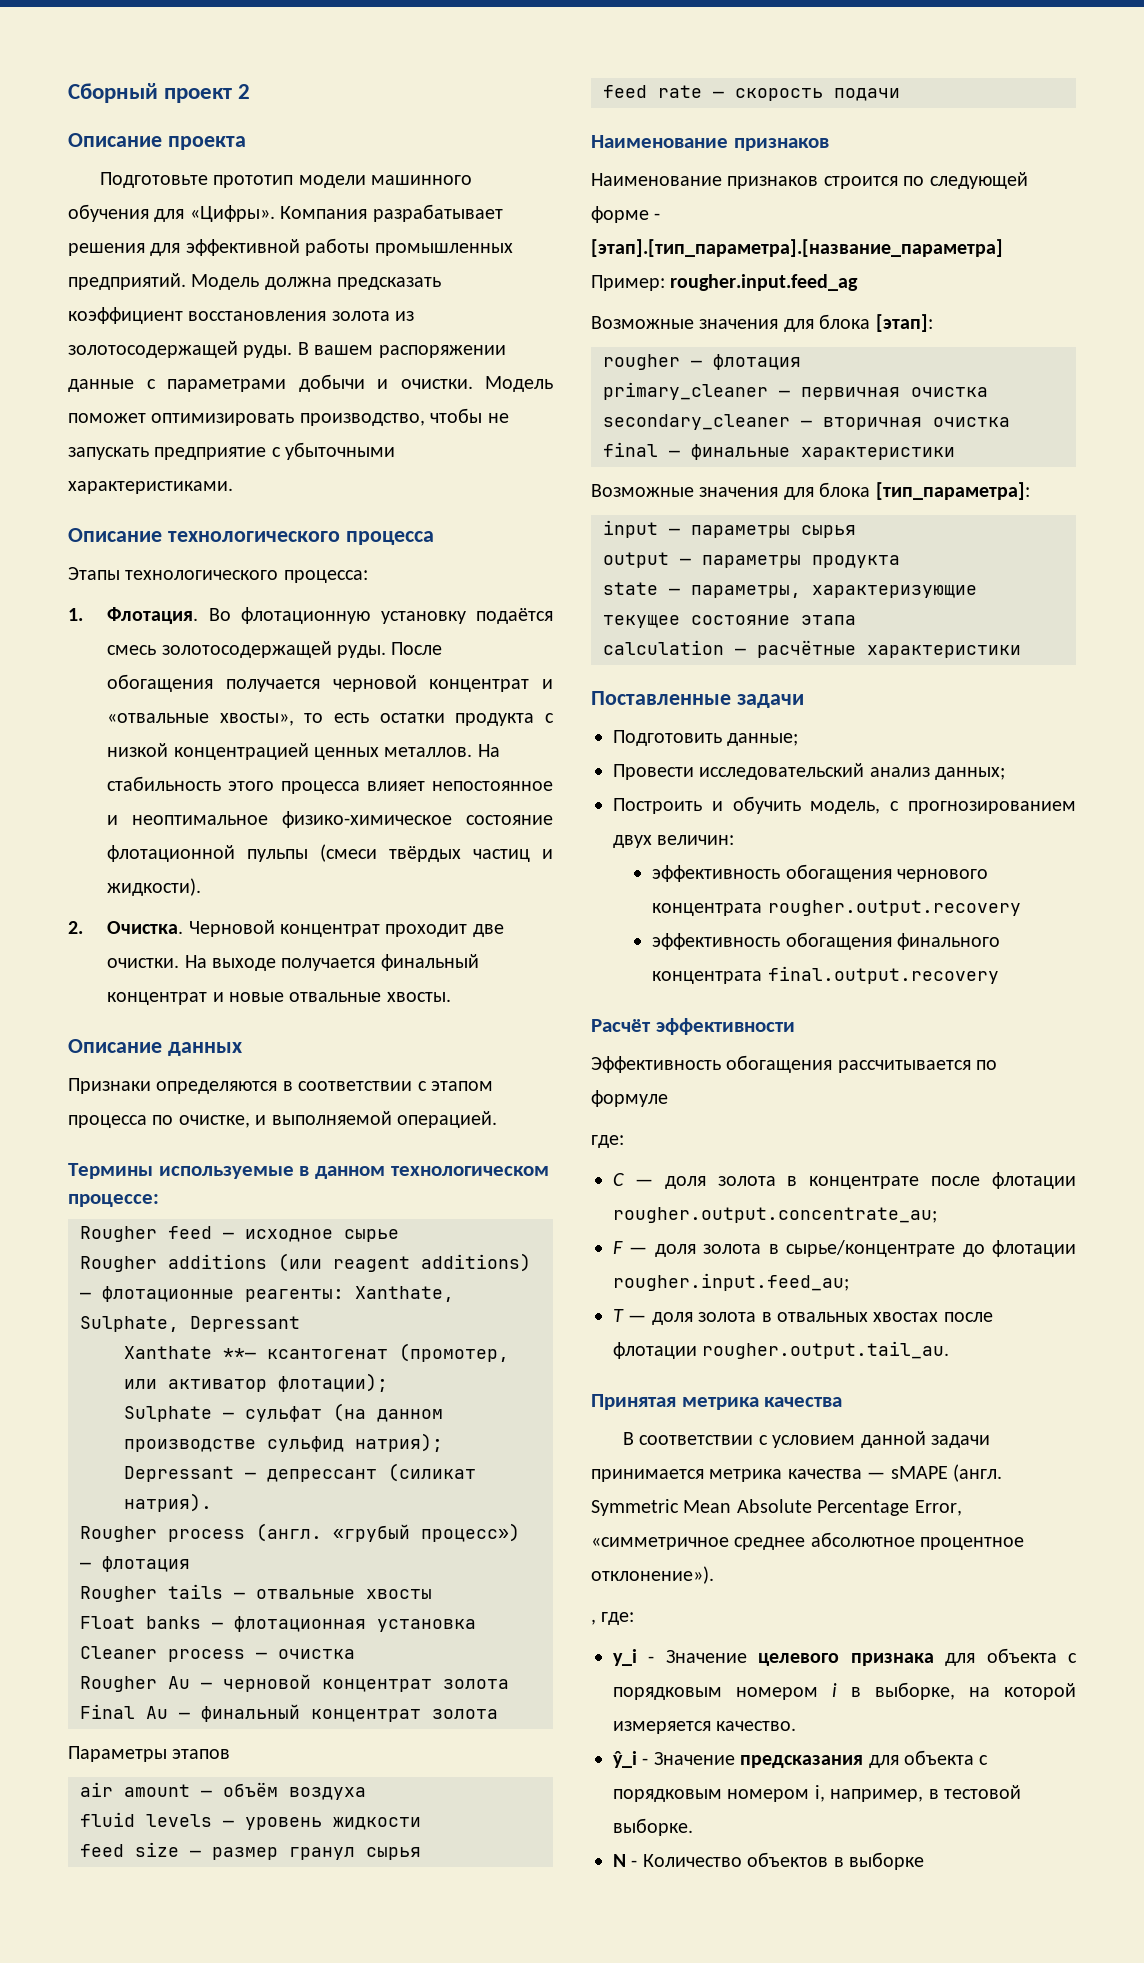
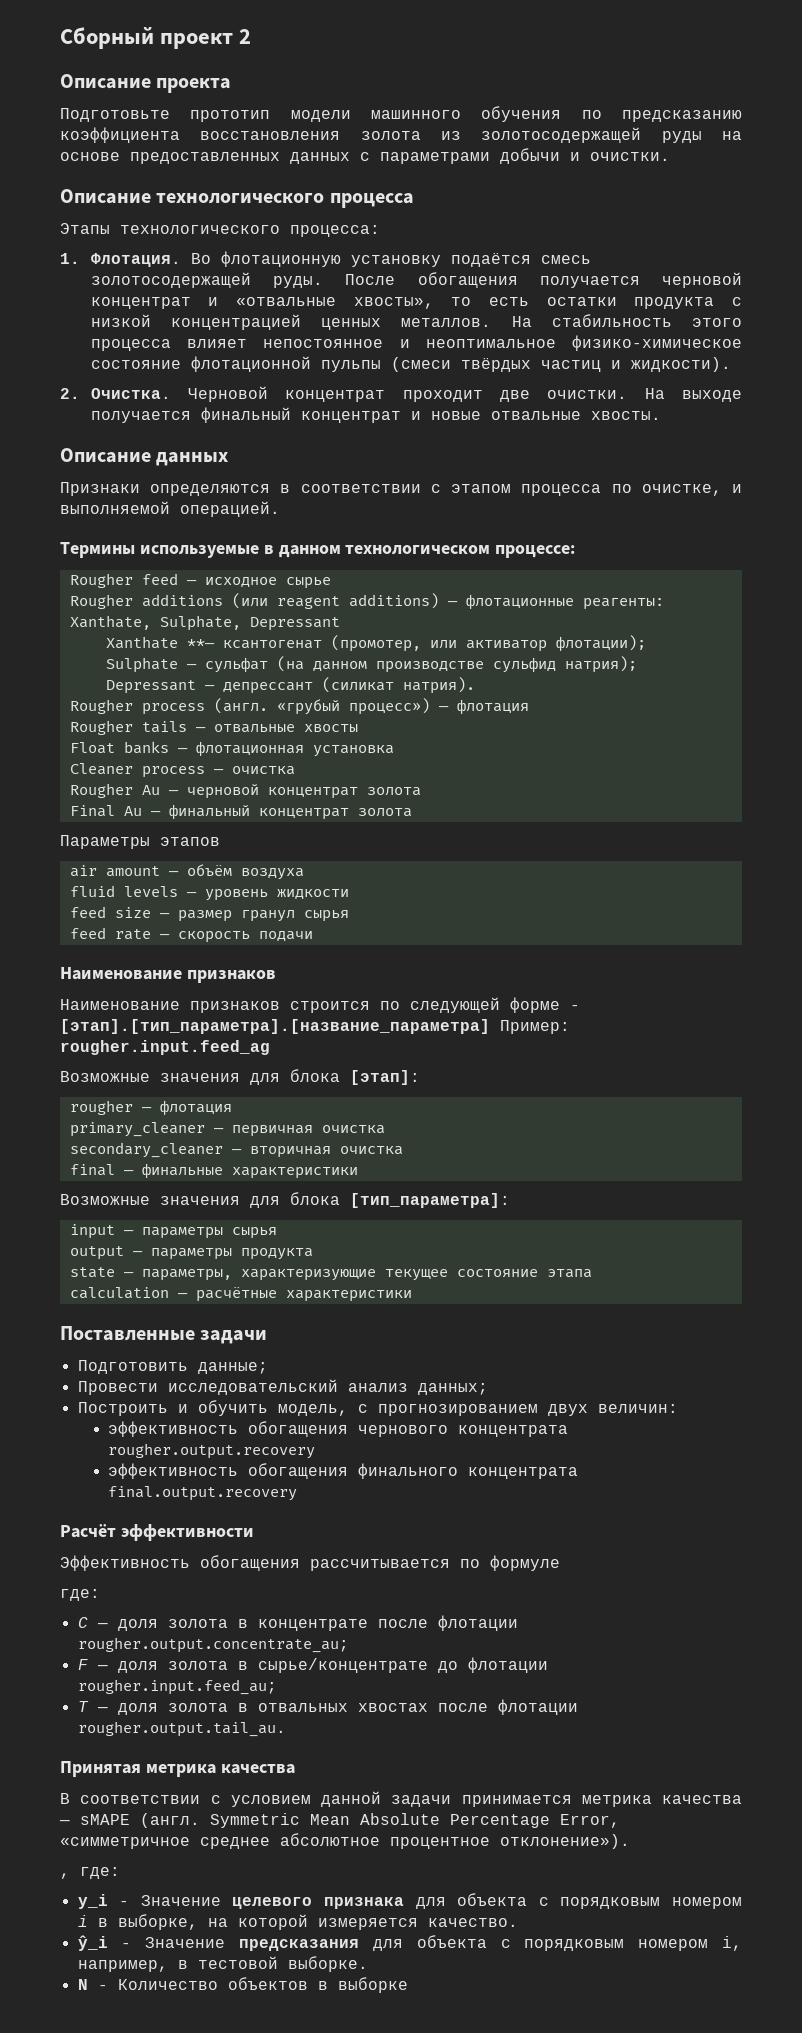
[154,204,503,222] [68,238,513,256] [68,273,442,290] [68,307,415,324] [68,341,506,358] [68,379,134,392] для «Цифры». Компания разрабатывает решения для эффективной работы промышленных предприятий. Модель должна предсказать коэффициент восстановления золота из золотосодержащей руды. В вашем распоряжении данные -> [581,110,742,122] [60,127,742,143] [60,152,350,164] по предсказанию коэффициента восстановления золота из золотосодержащей руды на основе предоставленных данных
[485,376,553,392] [68,408,509,426] [68,442,396,460] [68,481,233,494] Модель поможет оптимизировать производство, чтобы не запускать предприятие с убыточными характеристиками. -> (670, 156) none

